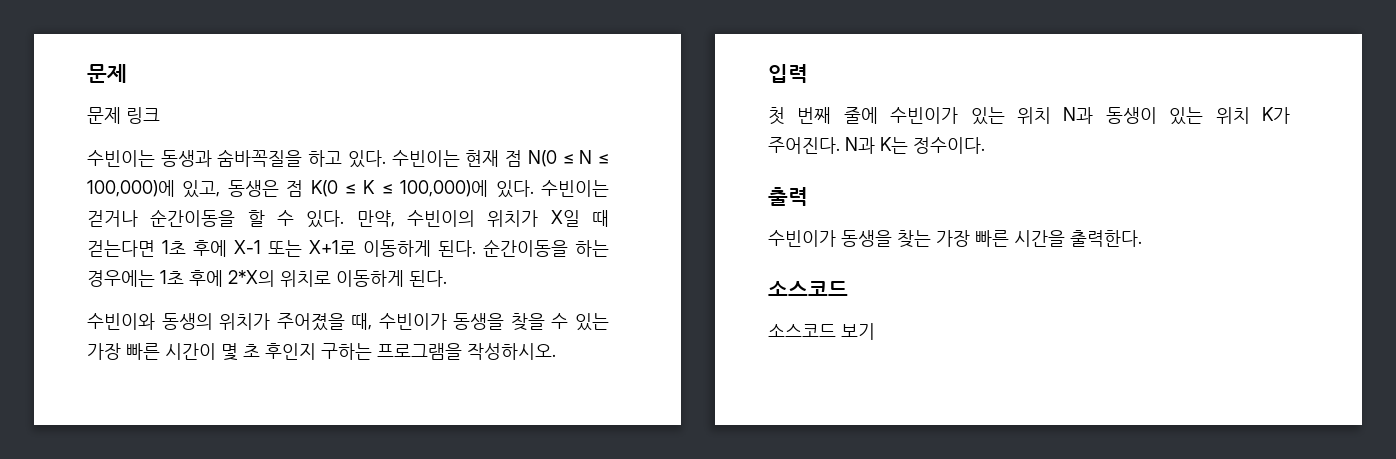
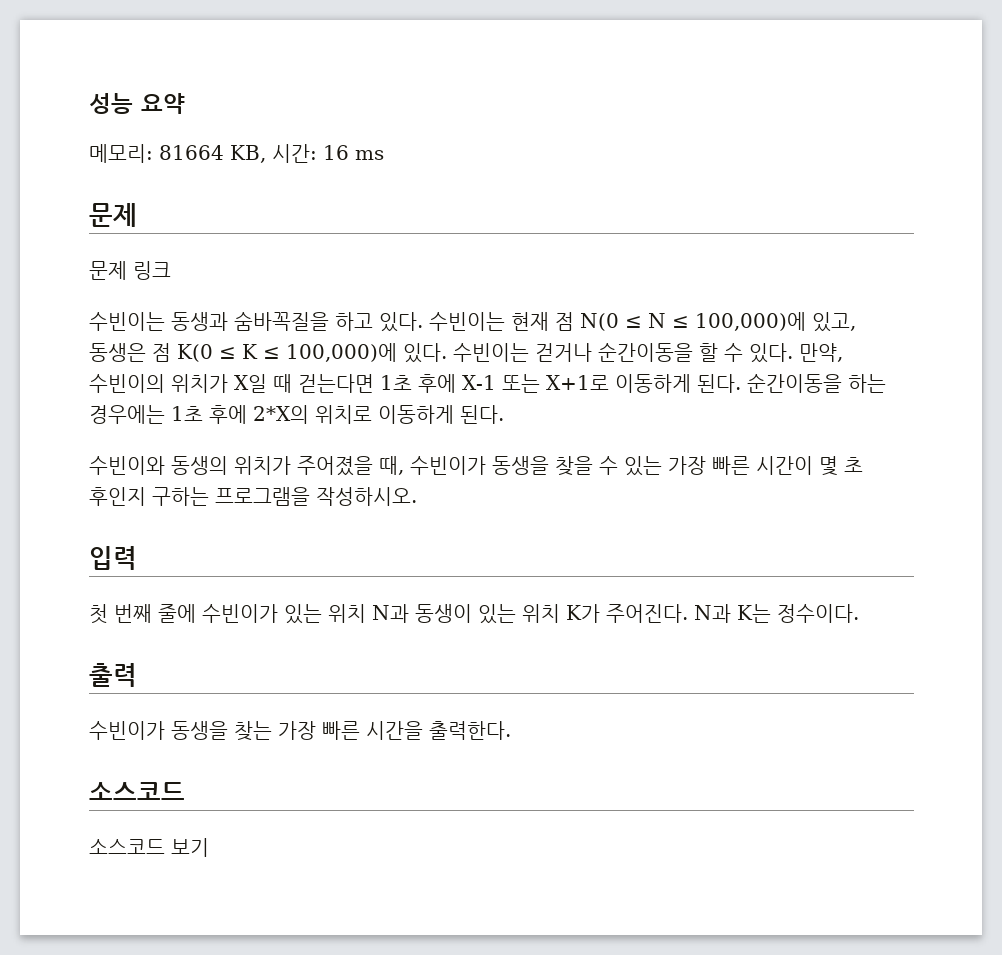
(87, 73) none -> [89,93,185,114] [89,144,384,163] 성능 요약 // 메모리: 81664 KB, 시간: 16 ms //

